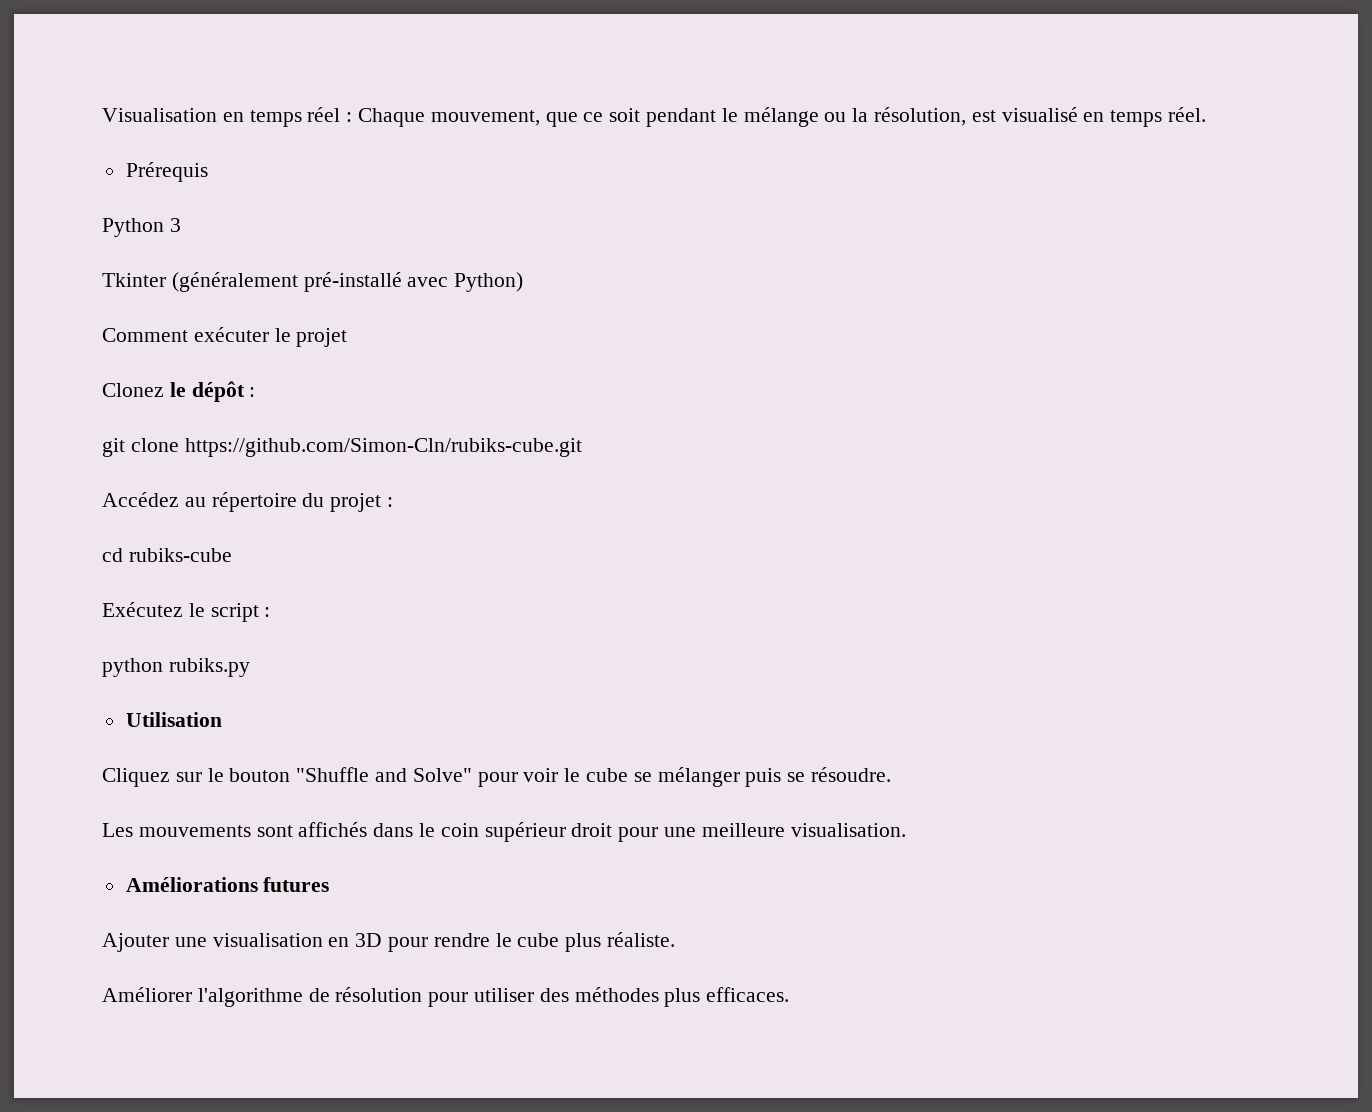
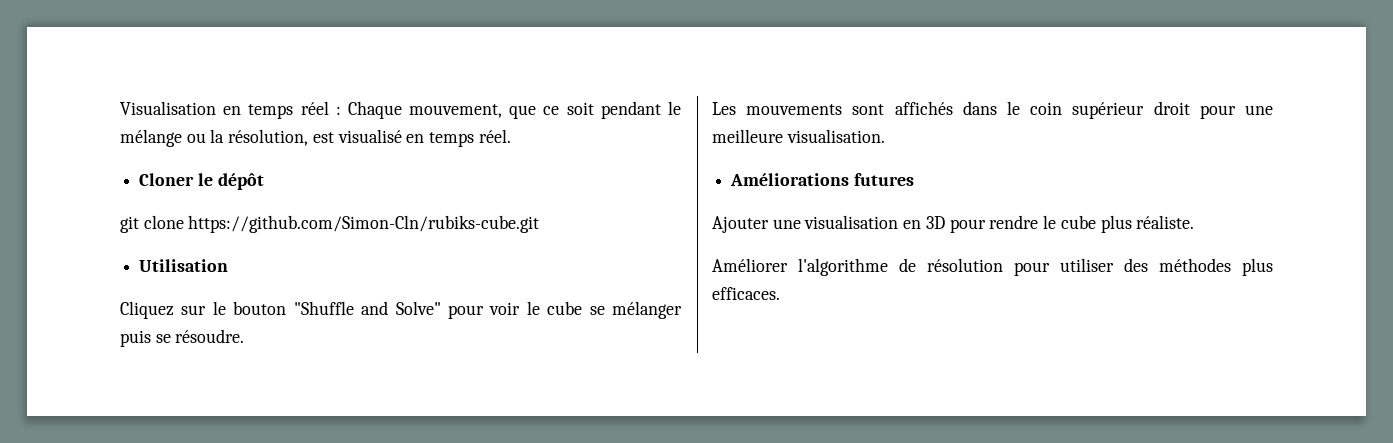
[125,162,208,182] [102,218,181,237] [102,272,524,292] [102,327,348,347] [102,383,164,397] Prérequis // Python 3 // Tkinter (généralement pré-installé avec Python) // Comment exécuter le projet // Clonez -> [139,173,195,186] Cloner
[249,387,256,397] : -> (264, 181) none
[102,492,394,512] [102,548,232,562] [102,602,271,622] [102,658,250,677] // Accédez au répertoire du projet : // cd rubiks-cube // Exécutez le script : // python rubiks.py -> (540, 224) none

